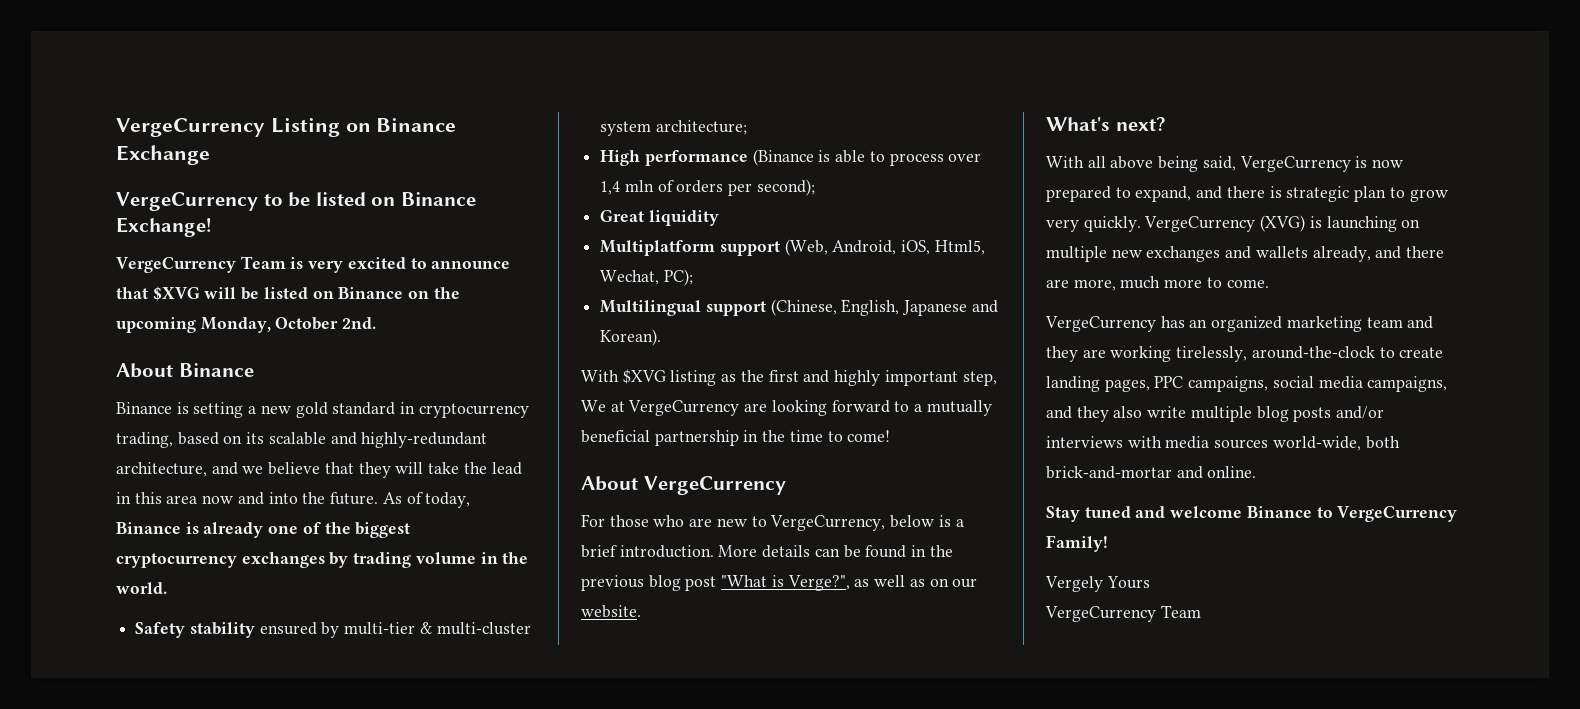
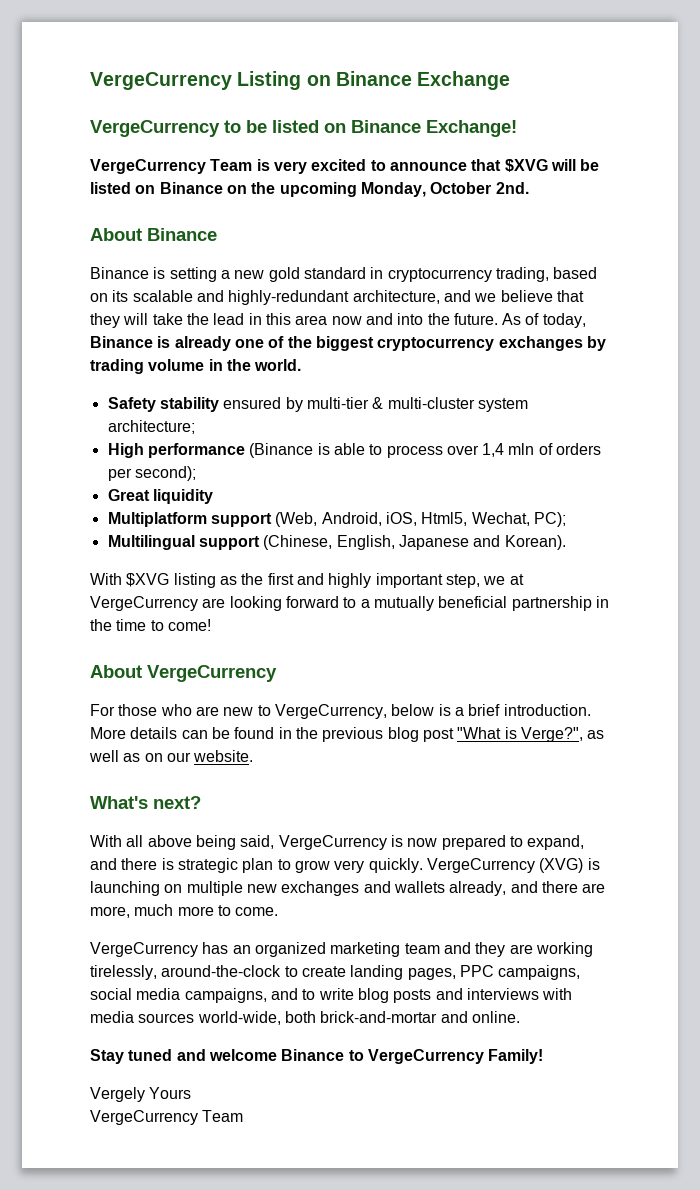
[581,400,606,412] We -> [483,576,506,585] we
[1076,406,1252,422] they also write multiple -> [302,988,354,1000] to write
[1336,406,1385,419] and/or -> [435,988,463,1000] and

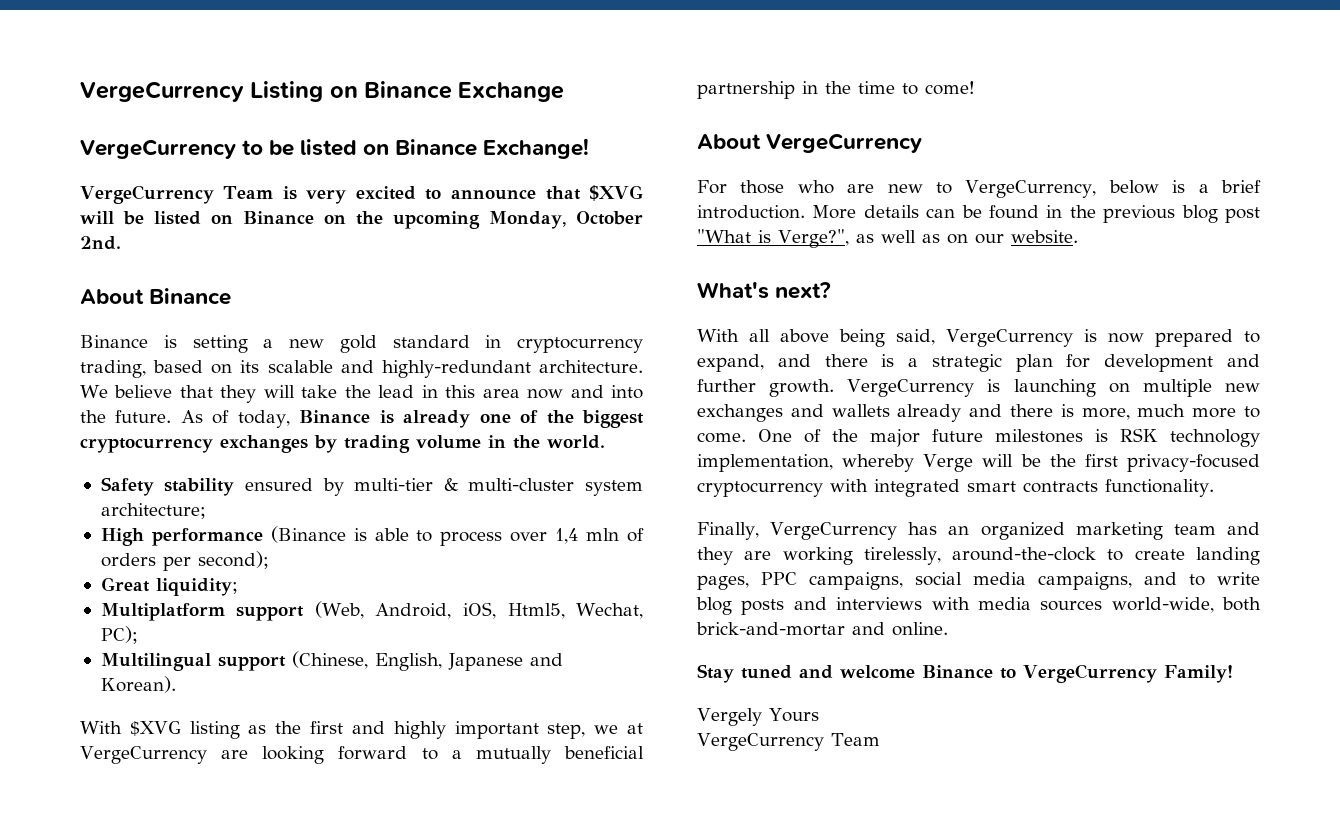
[352,290,497,304] architecture, and we -> [539,360,643,373] [80,385,108,398] architecture. We
[152,489,213,504] liquidity -> [155,578,238,596] liquidity;
(174, 864) none -> [908,358,919,367] a
[277,858,584,873] to grow very quickly. VergeCurrency (XVG) -> [1066,354,1260,372] [697,379,975,397] for development and further growth. VergeCurrency
[449,881,606,896] already, and there are -> [897,404,1074,422] already and there is
(279, 911) // -> [758,428,1260,447] [697,454,1260,472] [697,479,1214,497] [697,522,759,540] One of the major future milestones is RSK technology implementation, whereby Verge will be the first privacy-focused cryptocurrency with integrated smart contracts functionality. // Finally,

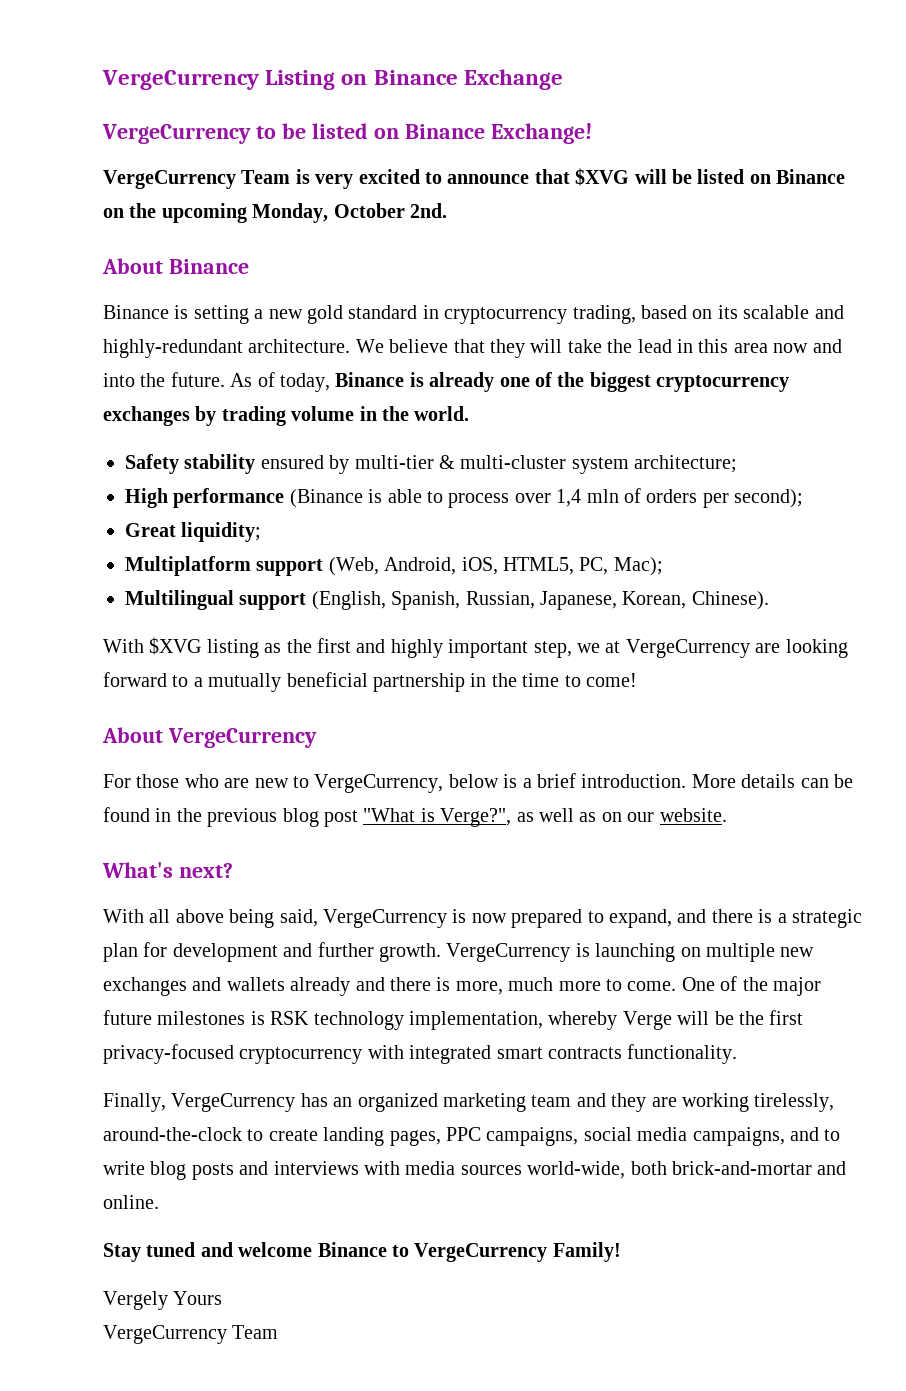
[507,603,644,619] [100,626,138,644] Html5, Wechat, PC); -> [502,557,663,576] HTML5, PC, Mac);
[291,651,563,671] [100,676,176,693] (Chinese, English, Japanese and Korean). -> [311,591,769,610] (English, Spanish, Russian, Japanese, Korean, Chinese).

